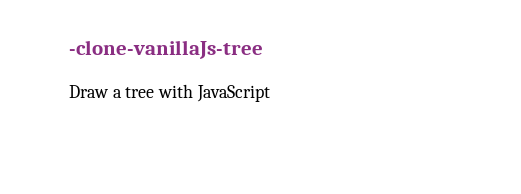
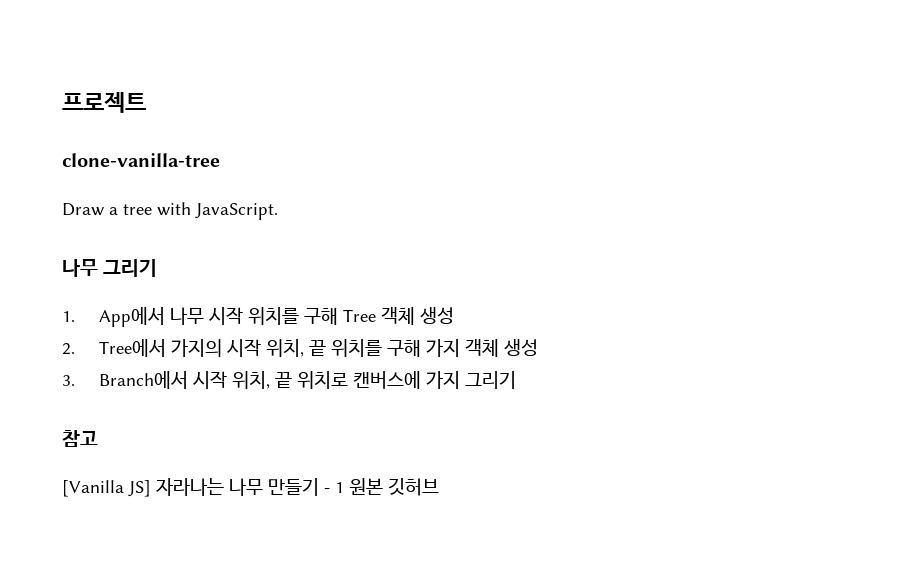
[69,40,263,59] -clone-vanillaJs-tree -> [62,92,146,113] [62,153,220,167] 프로젝트 // clone-vanilla-tree
[196,85,270,102] JavaScript -> [195,203,278,220] [62,259,158,277] [62,307,454,327] [62,339,538,357] [62,371,516,389] [62,430,98,447] [62,478,439,497] JavaScript. // 나무 그리기 // 1. App에서 나무 시작 위치를 구해 Tree 객체 생성 // 2. Tree에서 가지의 시작 위치, 끝 위치를 구해 가지 객체 생성 // 3. Branch에서 시작 위치, 끝 위치로 캔버스에 가지 그리기 // 참고 // [Vanilla JS] 자라나는 나무 만들기 - 1 원본 깃허브

